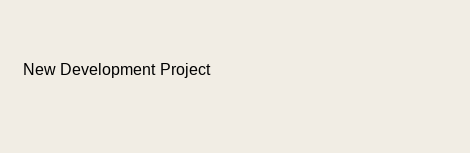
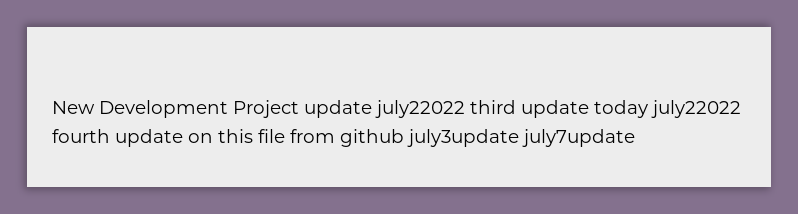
(211, 70) none -> [304,100,741,118] [52,129,635,147] update july22022 third update today july22022 fourth update on this file from github july3update july7update

